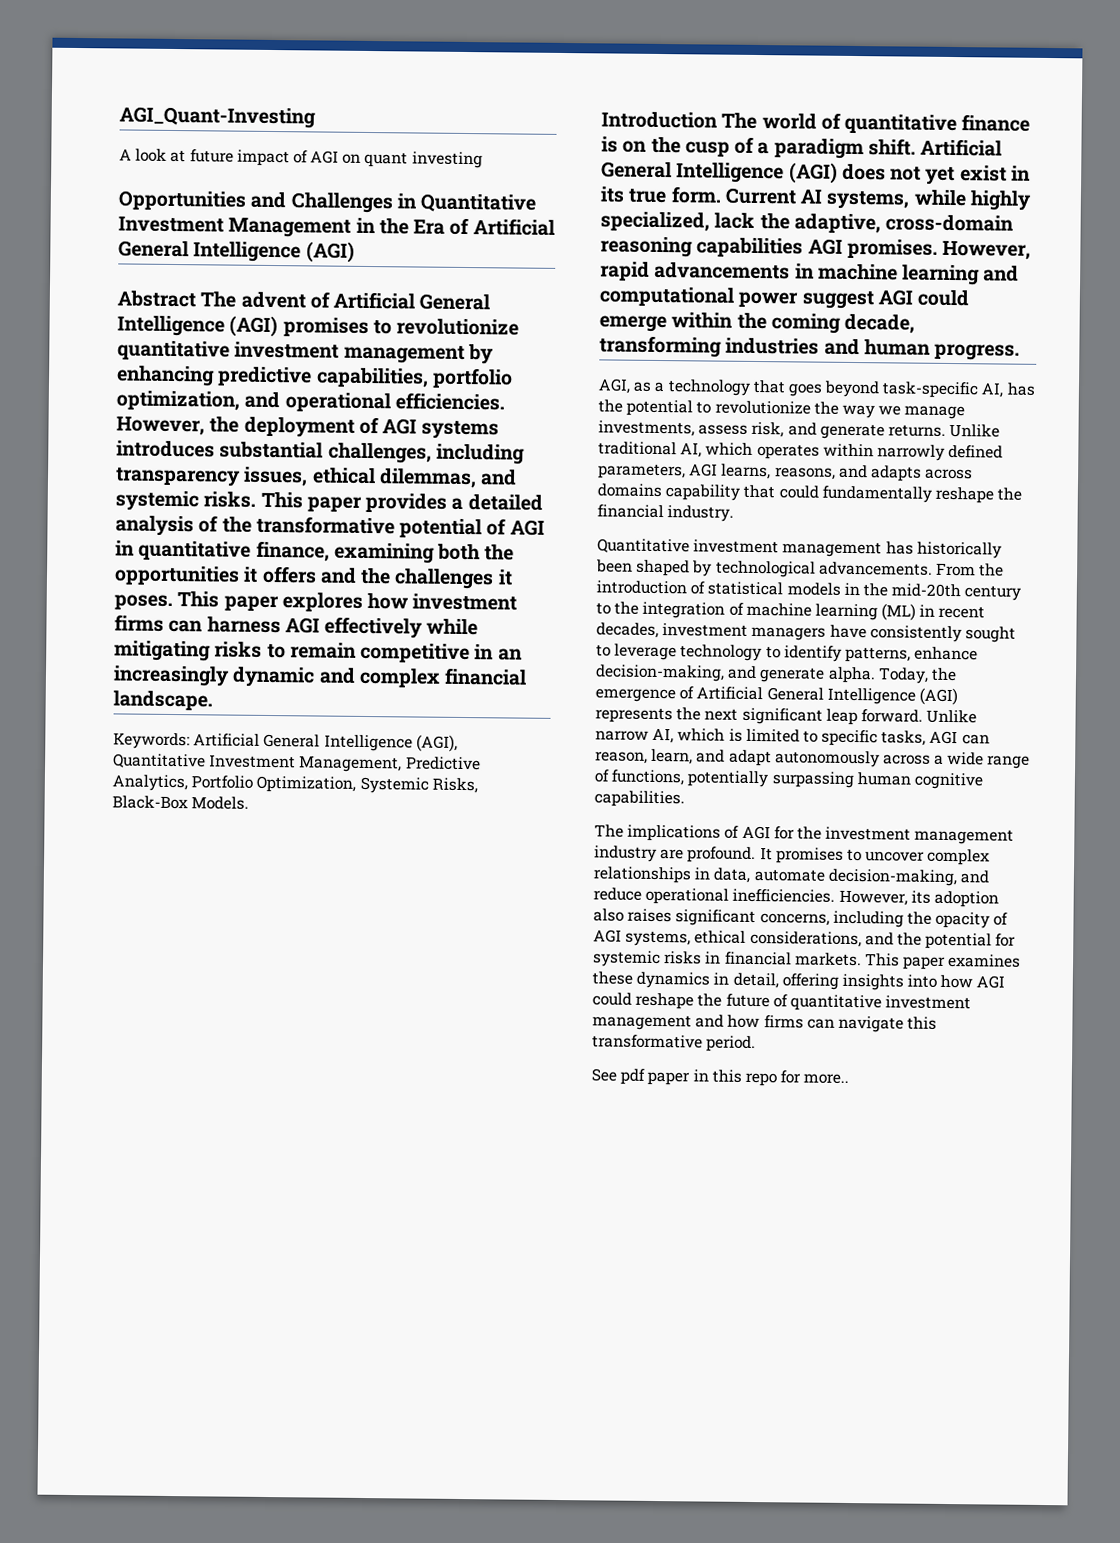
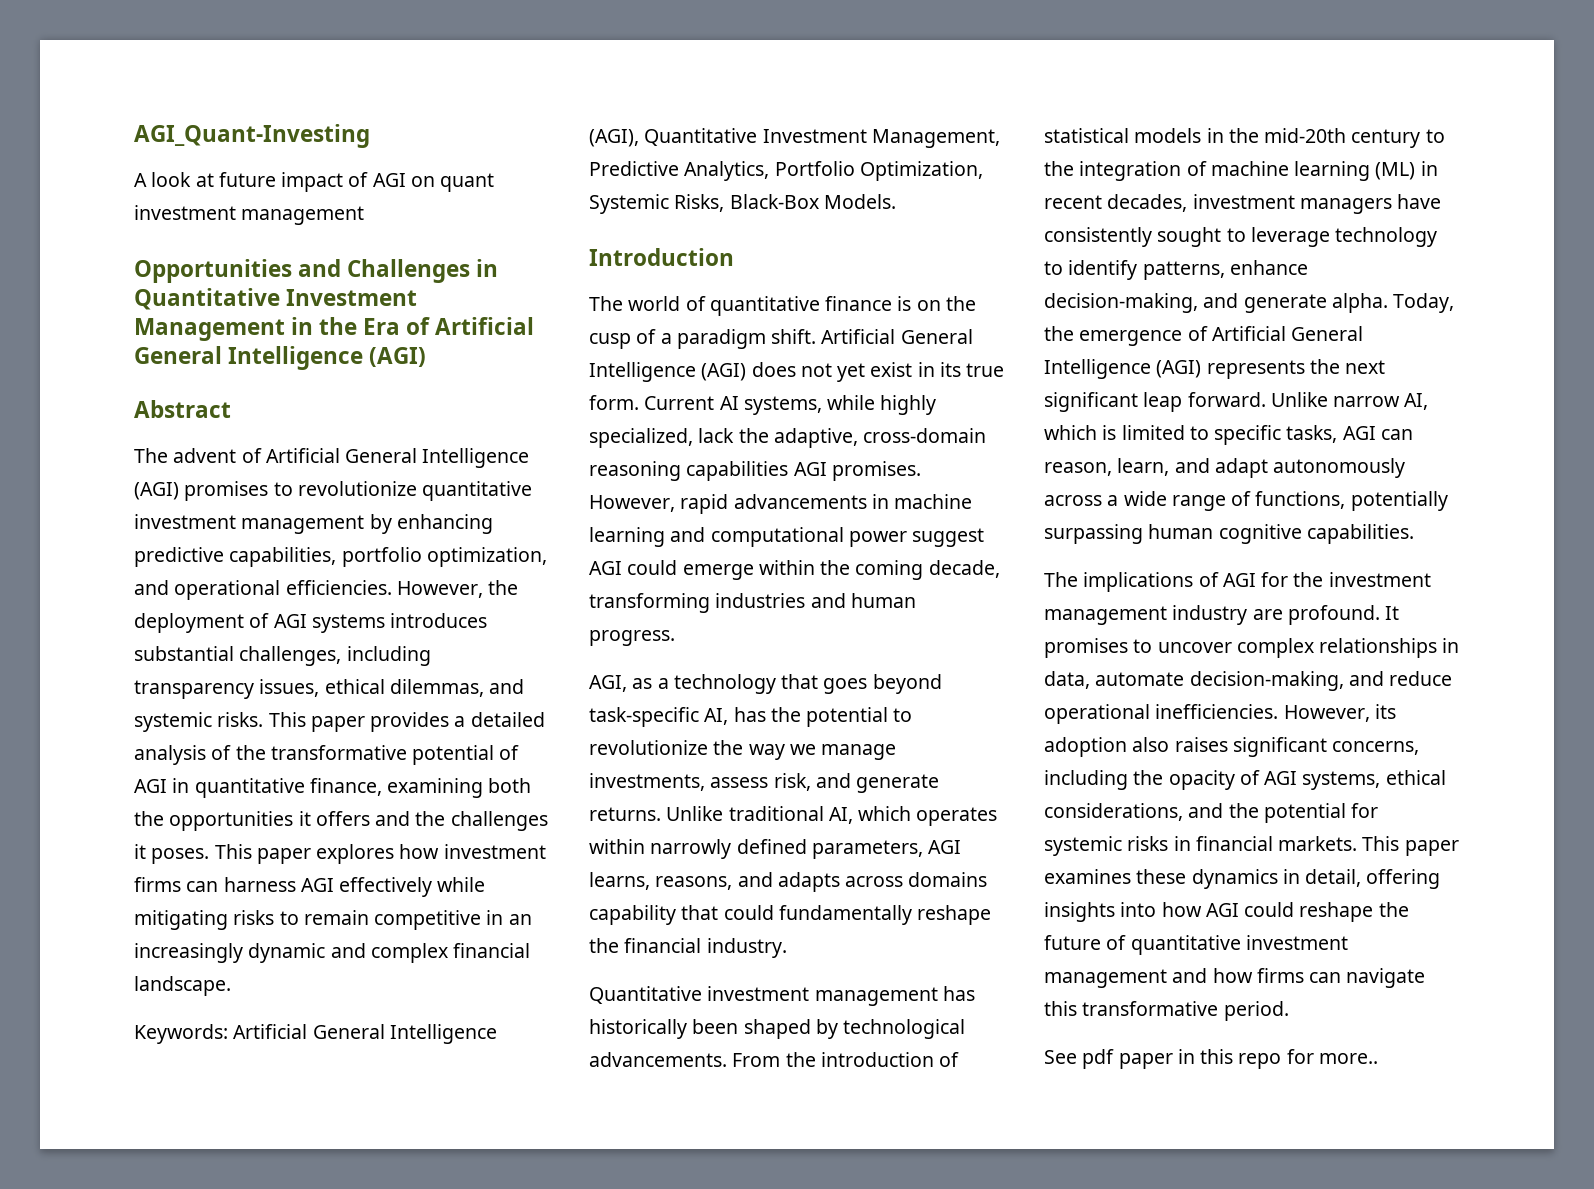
[411,151,483,169] investing -> [134,205,365,225] investment management
(196, 299) none -> (231, 409) //
(718, 120) none -> (734, 257) //

